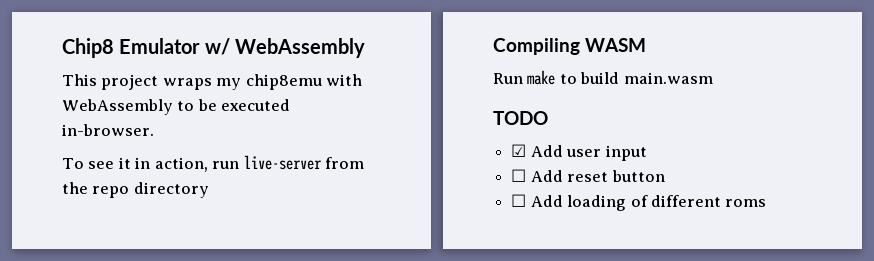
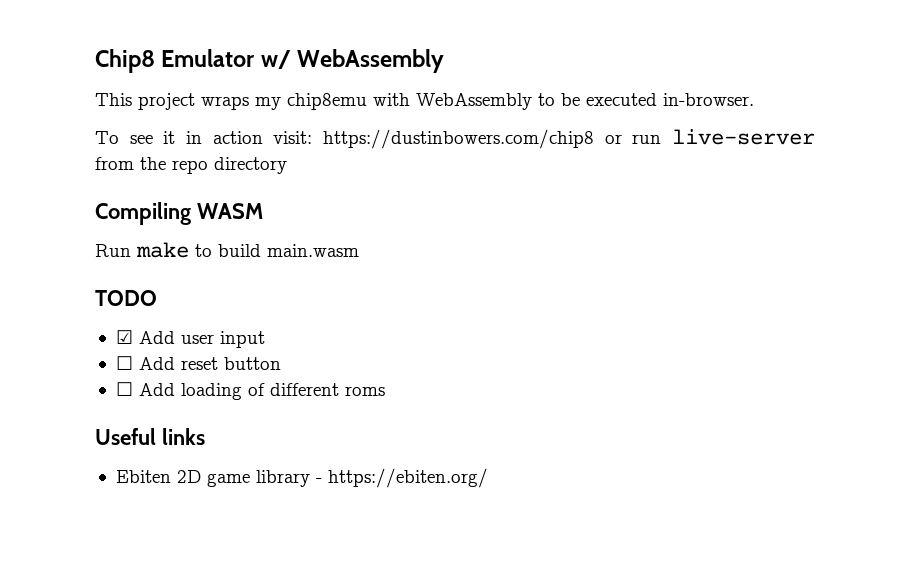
[154,157,208,172] action, -> [212,129,622,149] action visit: https://dustinbowers.com/chip8 or
(767, 203) none -> [95,428,205,445] [115,468,488,488] // Useful links // Ebiten 2D game library - https://ebiten.org/

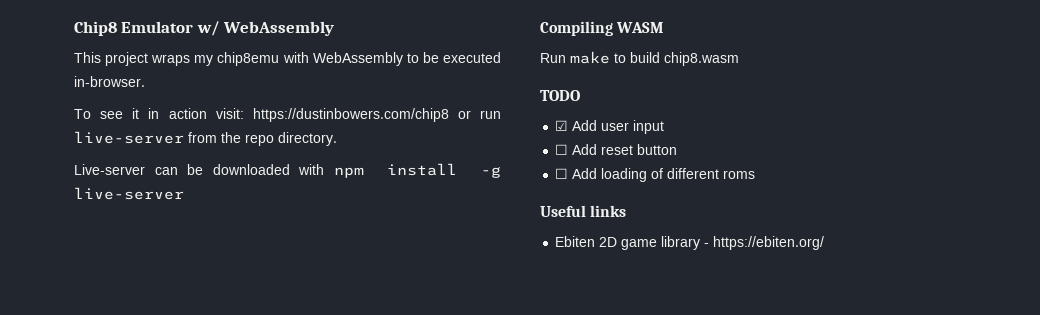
[214,157,287,174] directory -> [278,132,337,146] [74,163,501,178] [74,187,184,200] directory. // Live-server can be downloaded with npm install -g live-server
[267,244,359,257] main.wasm -> [664,52,739,66] chip8.wasm

